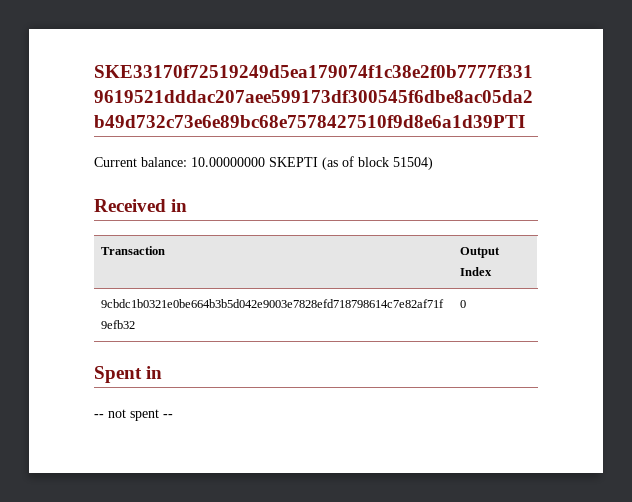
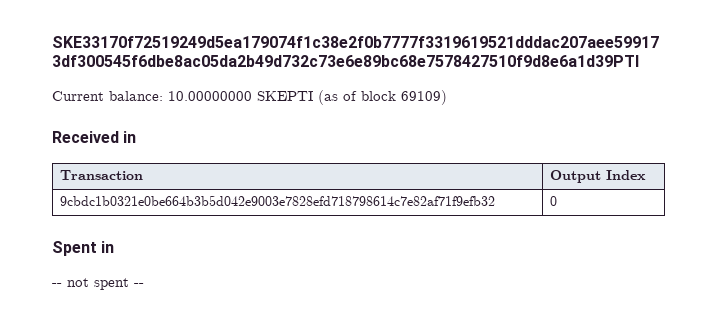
[393,157,433,170] 51504) -> [401,90,447,105] 69109)

